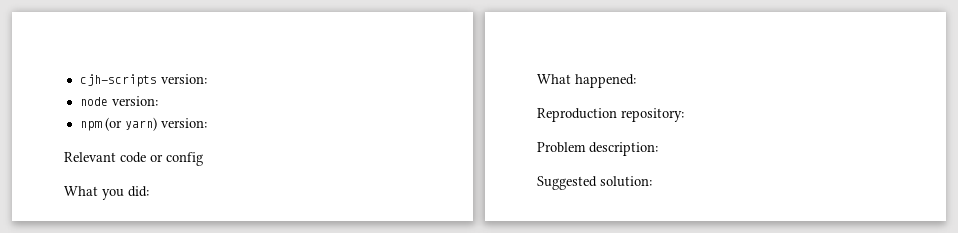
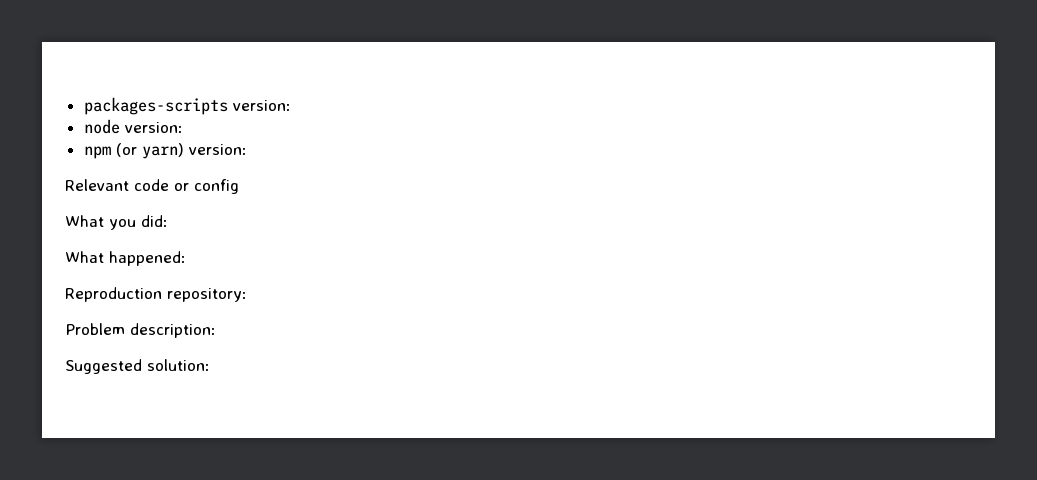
[79,74,157,87] cjh-scripts -> [83,97,228,115] packages-scripts

